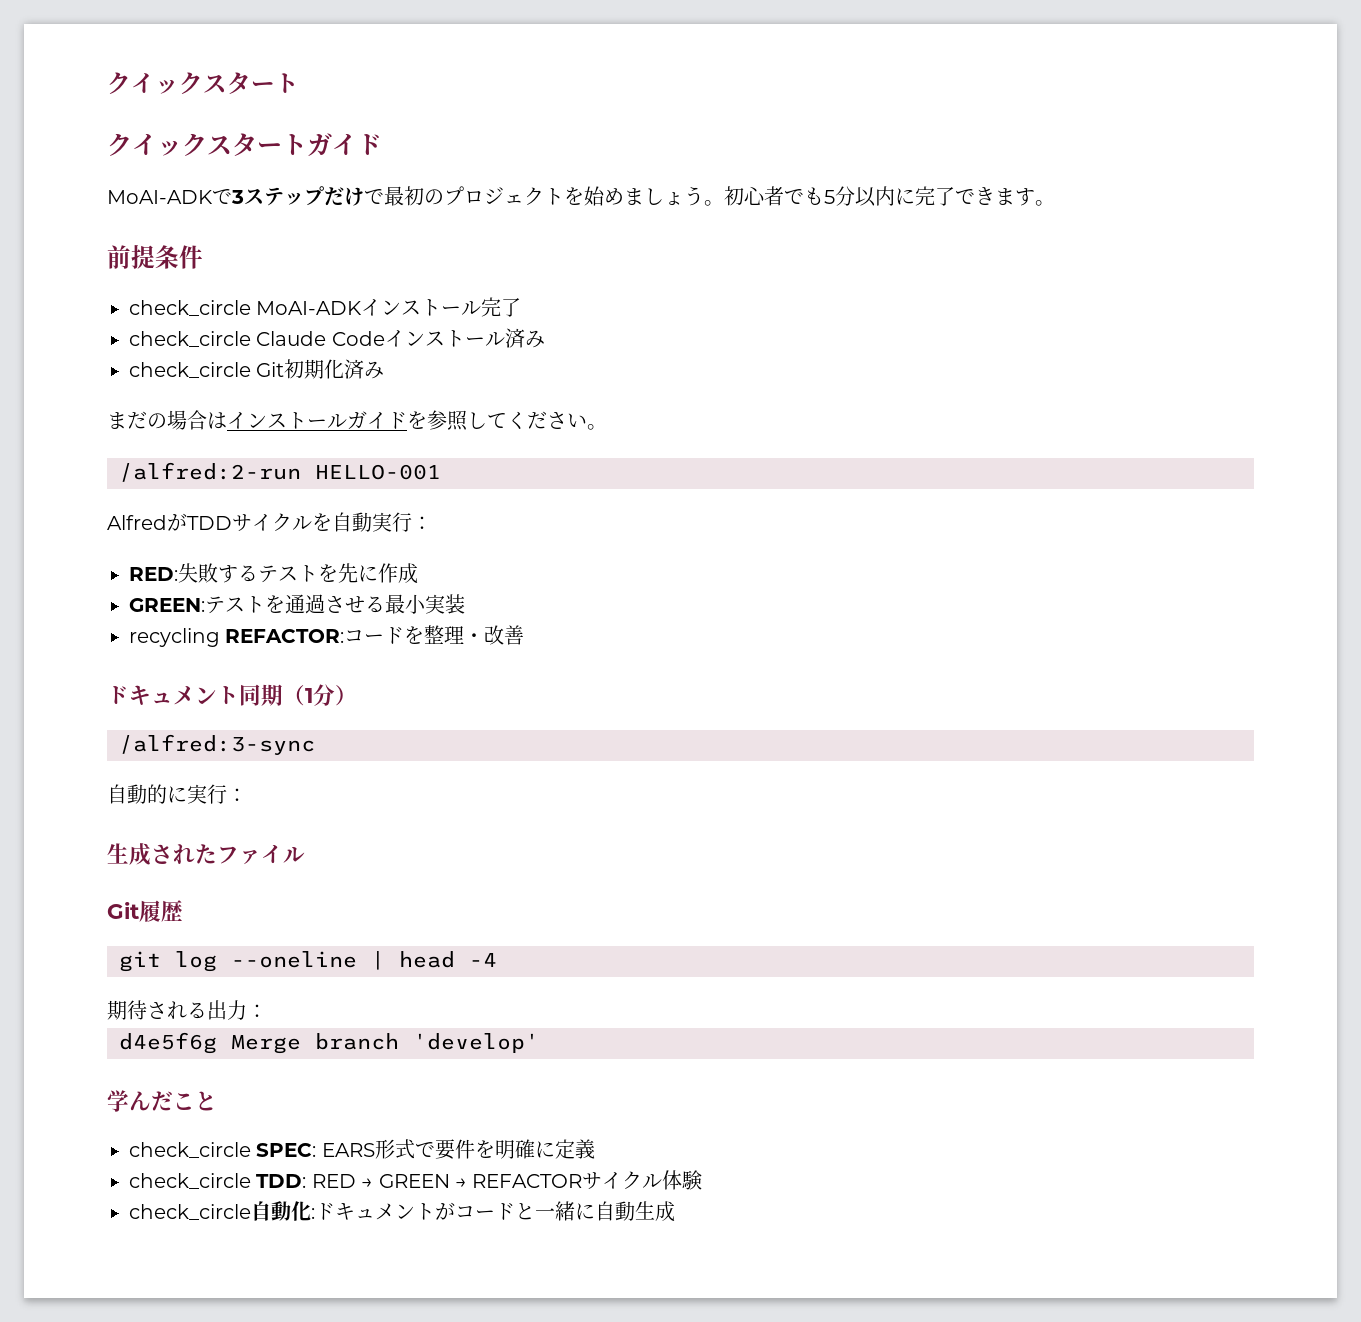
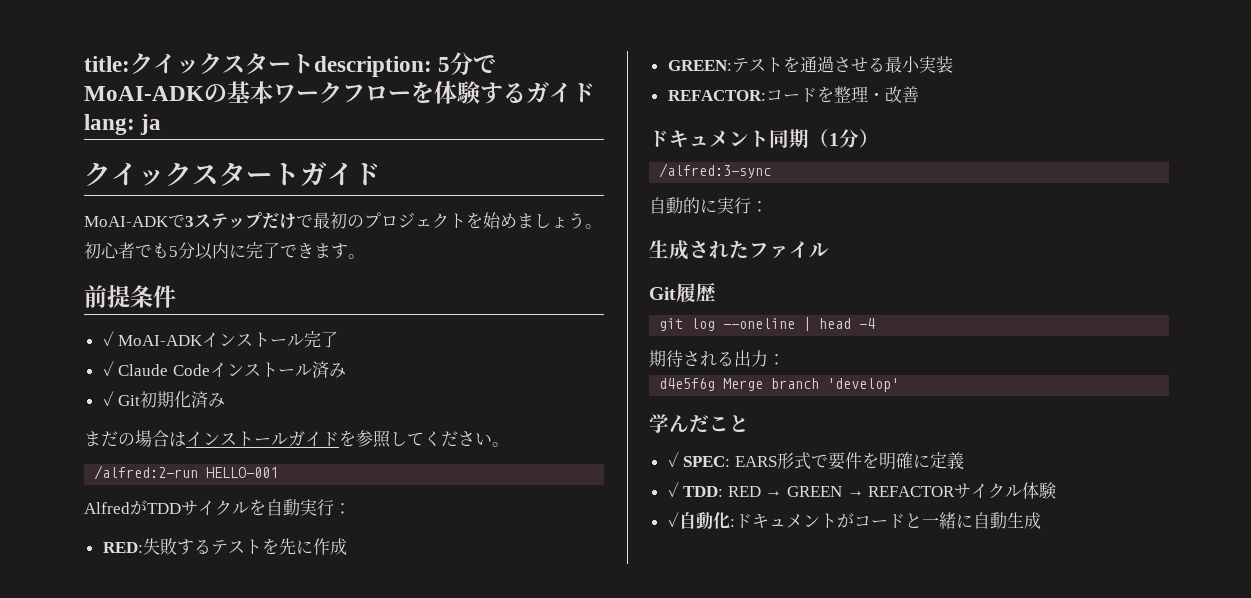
[107,72,299,95] クイックスタート -> [84,52,497,77] [84,81,595,104] [84,114,162,135] title:クイックスタートdescription: 5分でMoAI-ADKの基本ワークフローを体験するガイドlang: ja
[129,300,251,316] check_circle -> [102,331,114,346] ✓
[129,331,251,347] check_circle -> [102,361,114,376] ✓
[129,362,251,378] check_circle -> [102,391,114,406] ✓
[129,628,220,647] recycling -> (953, 64) none
[129,1142,251,1158] check_circle -> [667,452,679,467] ✓
[129,1173,251,1189] check_circle -> [667,482,679,497] ✓
[129,1204,251,1220] check_circle -> [667,512,679,527] ✓

